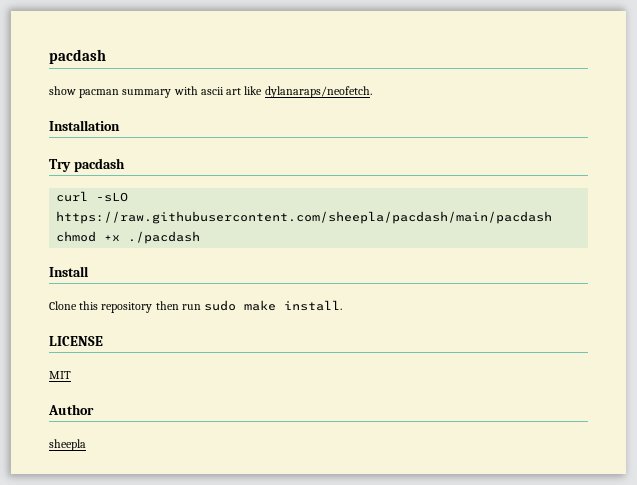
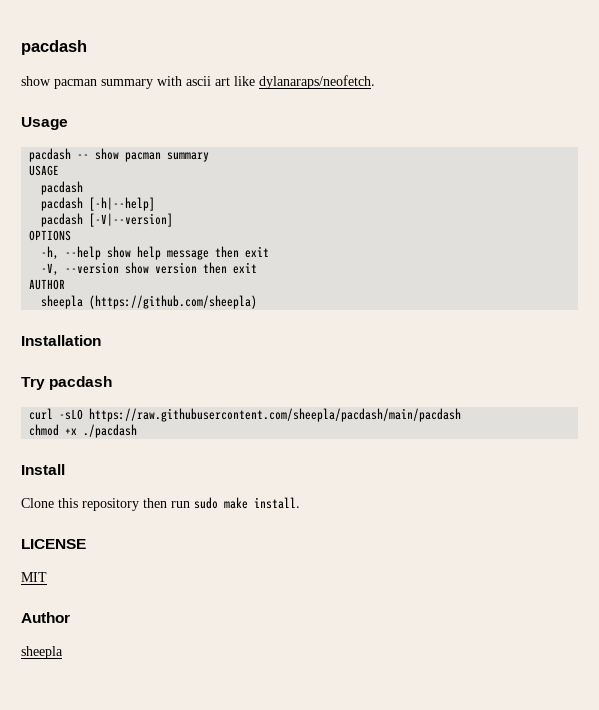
(372, 92) none -> [21,117,68,130] [29,148,210,162] [29,165,60,176] [41,181,84,195] [41,197,156,211] [41,213,174,227] [29,230,72,241] [41,246,270,260] [41,262,258,276] [29,279,66,290] [41,295,258,309] // Usage // pacdash -- show pacman summary // USAGE // pacdash // pacdash [-h|--help] // pacdash [-V|--version] // OPTIONS // -h, --help show help message then exit // -V, --version show version then exit // AUTHOR // sheepla (https://github.com/sheepla)

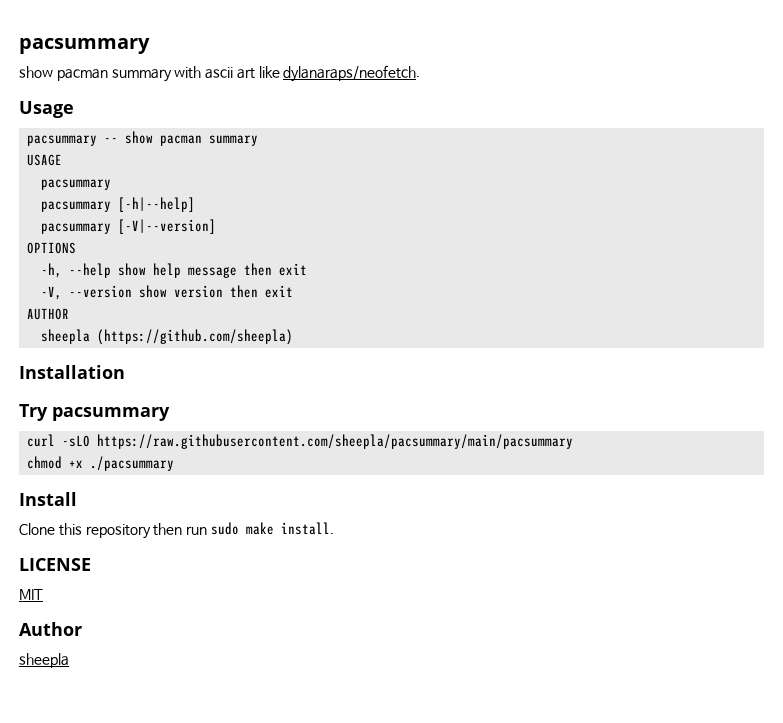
[21,40,87,55] pacdash -> [19,38,150,54] pacsummary
[29,148,72,162] pacdash -> [27,135,98,146] pacsummary
[41,181,84,195] [41,197,84,211] pacdash // pacdash -> [41,179,112,190] [41,201,112,212] pacsummary // pacsummary
[41,213,84,227] pacdash -> [41,223,112,234] pacsummary
[49,376,113,390] pacdash -> [51,407,170,421] pacsummary
[89,408,462,422] https://raw.githubusercontent.com/sheepla/pacdash/main/pacdash -> [97,434,574,449] https://raw.githubusercontent.com/sheepla/pacsummary/main/pacsummary
[83,424,138,438] ./pacdash -> [90,456,175,471] ./pacsummary

